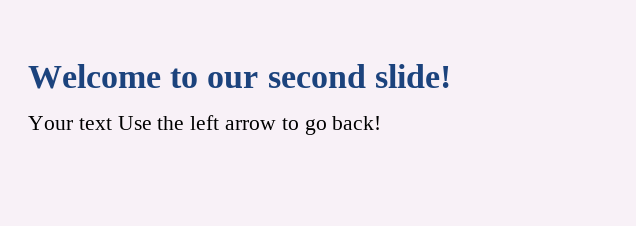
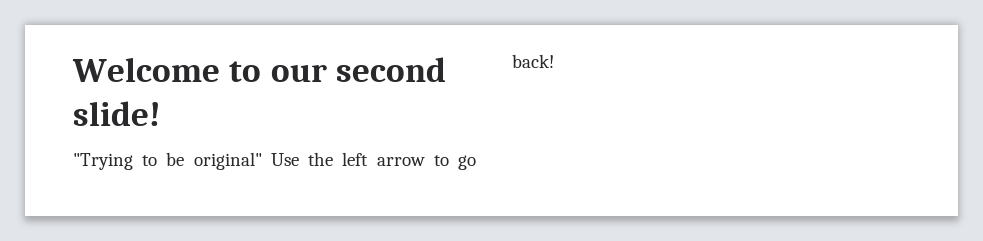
[28,116,112,130] Your text -> [73,152,262,170] "Trying to be original"

